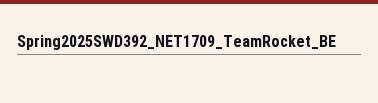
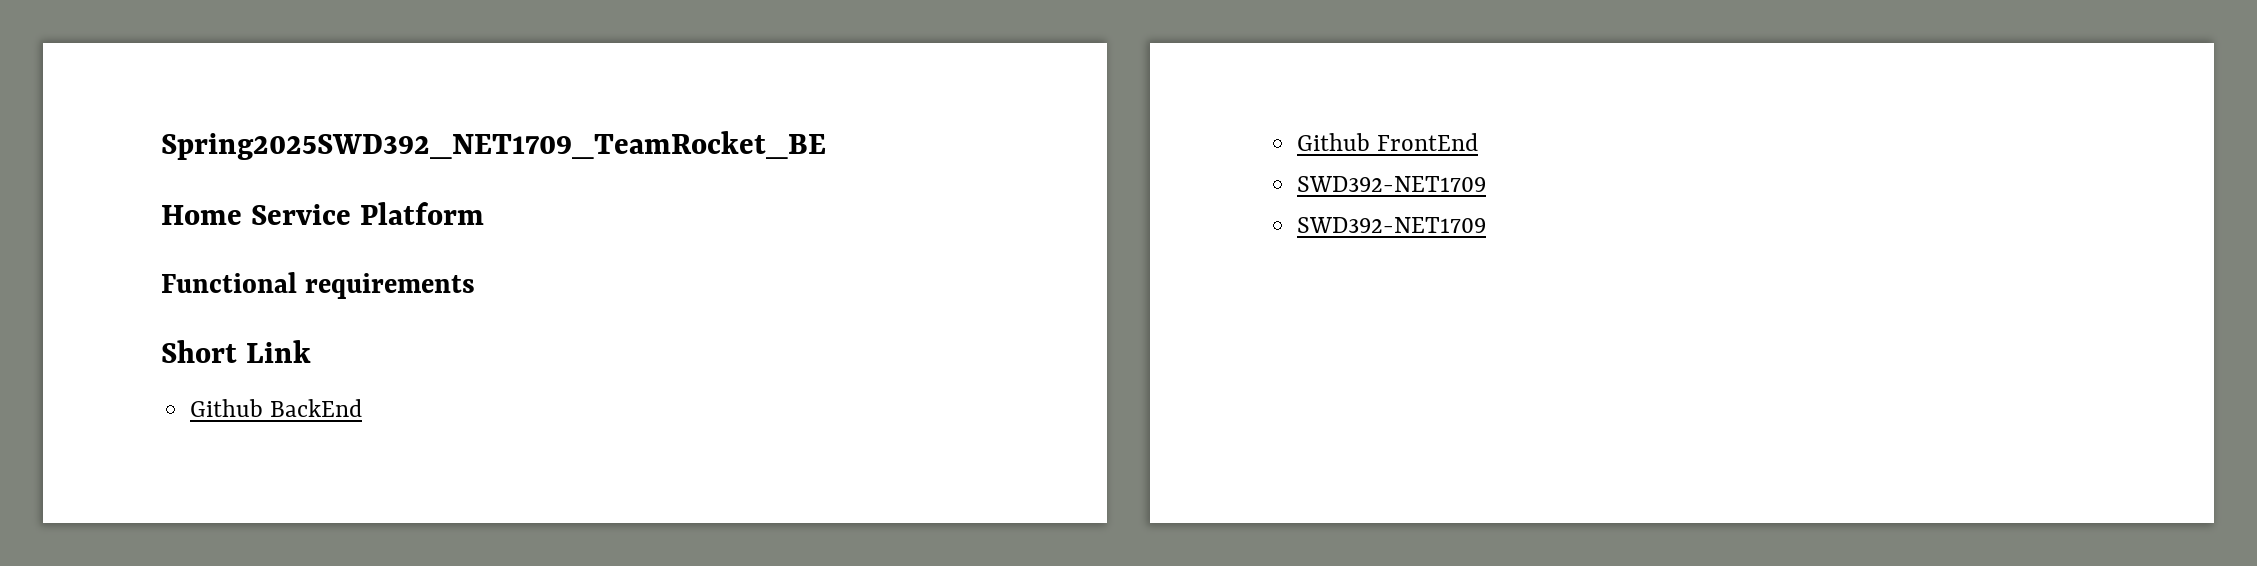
(336, 42) none -> [161,202,485,225] [161,272,476,299] [161,340,312,363] [190,399,363,417] [1297,133,1479,151] [1297,176,1487,192] [1297,217,1487,233] // Home Service Platform // Functional requirements // Short Link // Github BackEnd // Github FrontEnd // SWD392-NET1709 // SWD392-NET1709

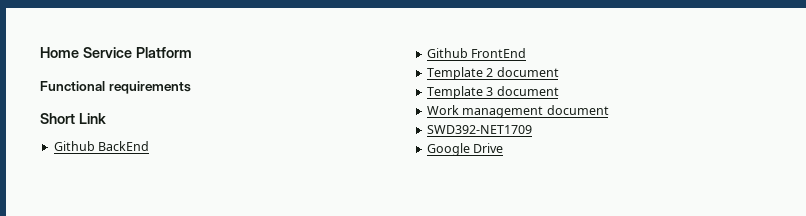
[161,131,826,160] Spring2025SWD392_NET1709_TeamRocket_BE // -> (40, 52) none
(1479, 142) none -> [426,67,559,80] [426,86,559,99] [426,105,609,118] // Template 2 document // Template 3 document // Work management document
[1297,217,1487,233] SWD392-NET1709 -> [426,143,504,156] Google Drive

